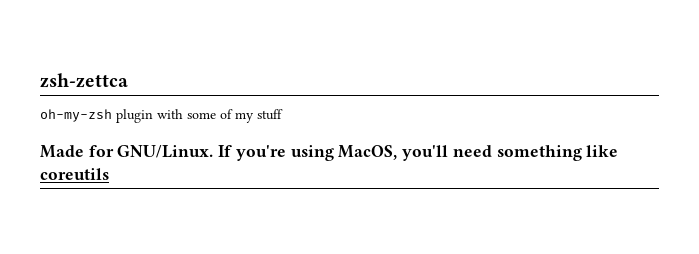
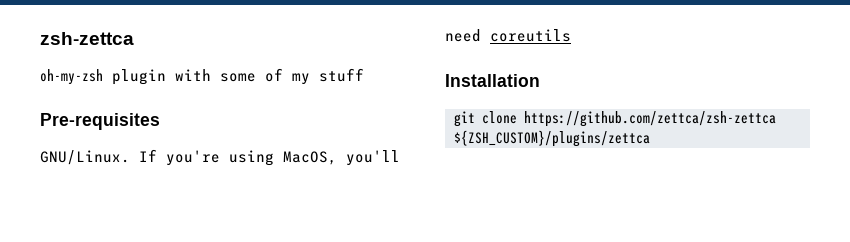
[40,145,114,158] Made for -> [40,113,160,130] Pre-requisites //
[496,145,619,161] something like -> (481, 35) none
(109, 174) none -> [445,74,540,87] [454,111,776,127] [454,130,650,147] // Installation // git clone https://github.com/zettca/zsh-zettca ${ZSH_CUSTOM}/plugins/zettca

